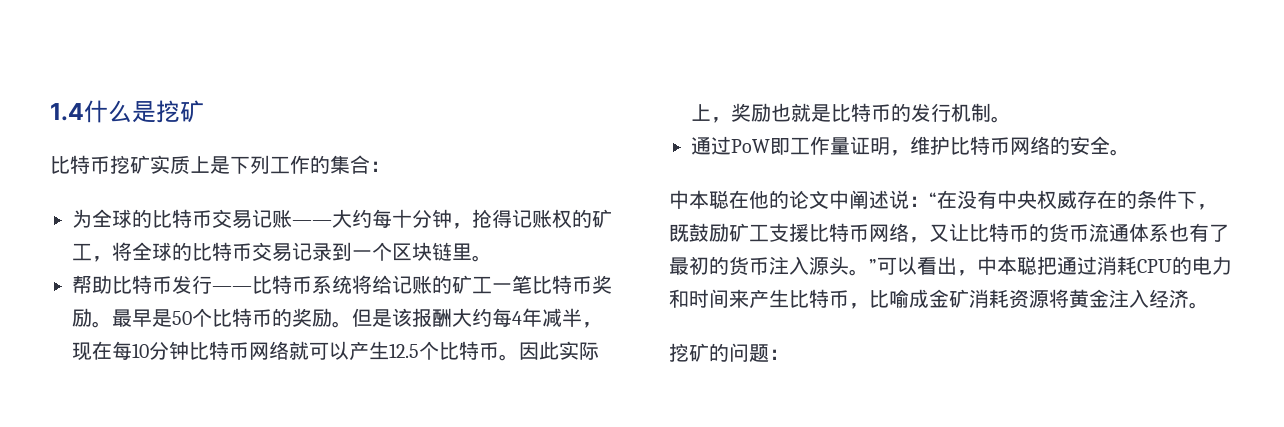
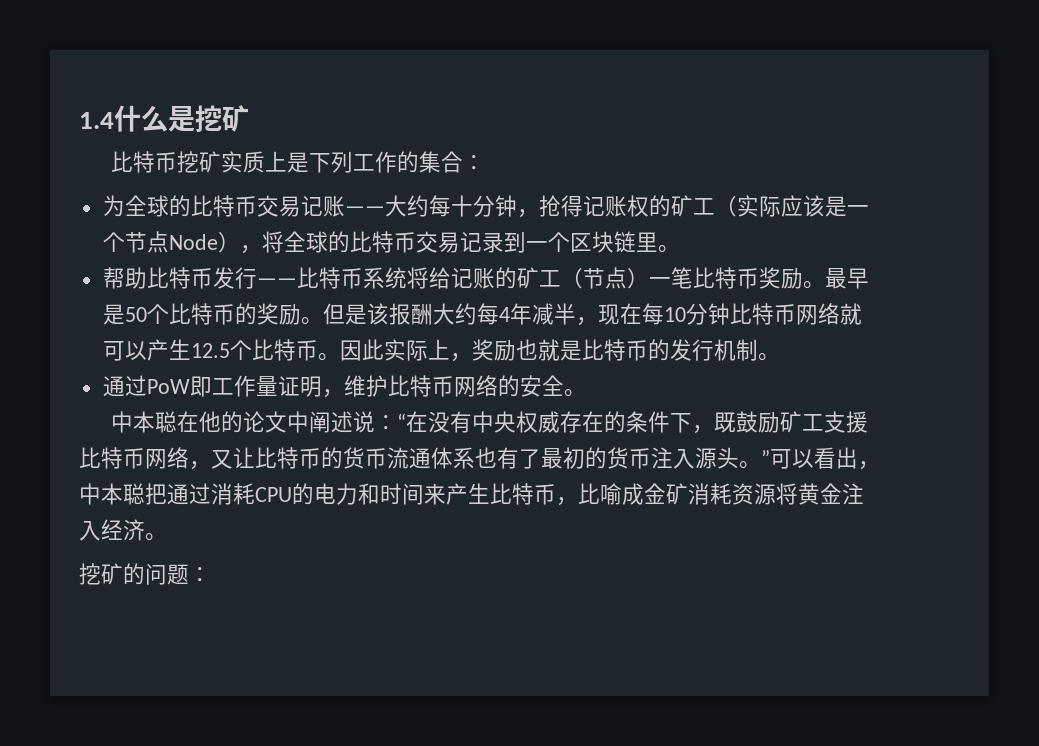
(92, 252) none -> [714,195,869,217] [102,231,240,253] （实际应该是一个节点Node）
(492, 285) none -> [560,267,649,289] （节点）

